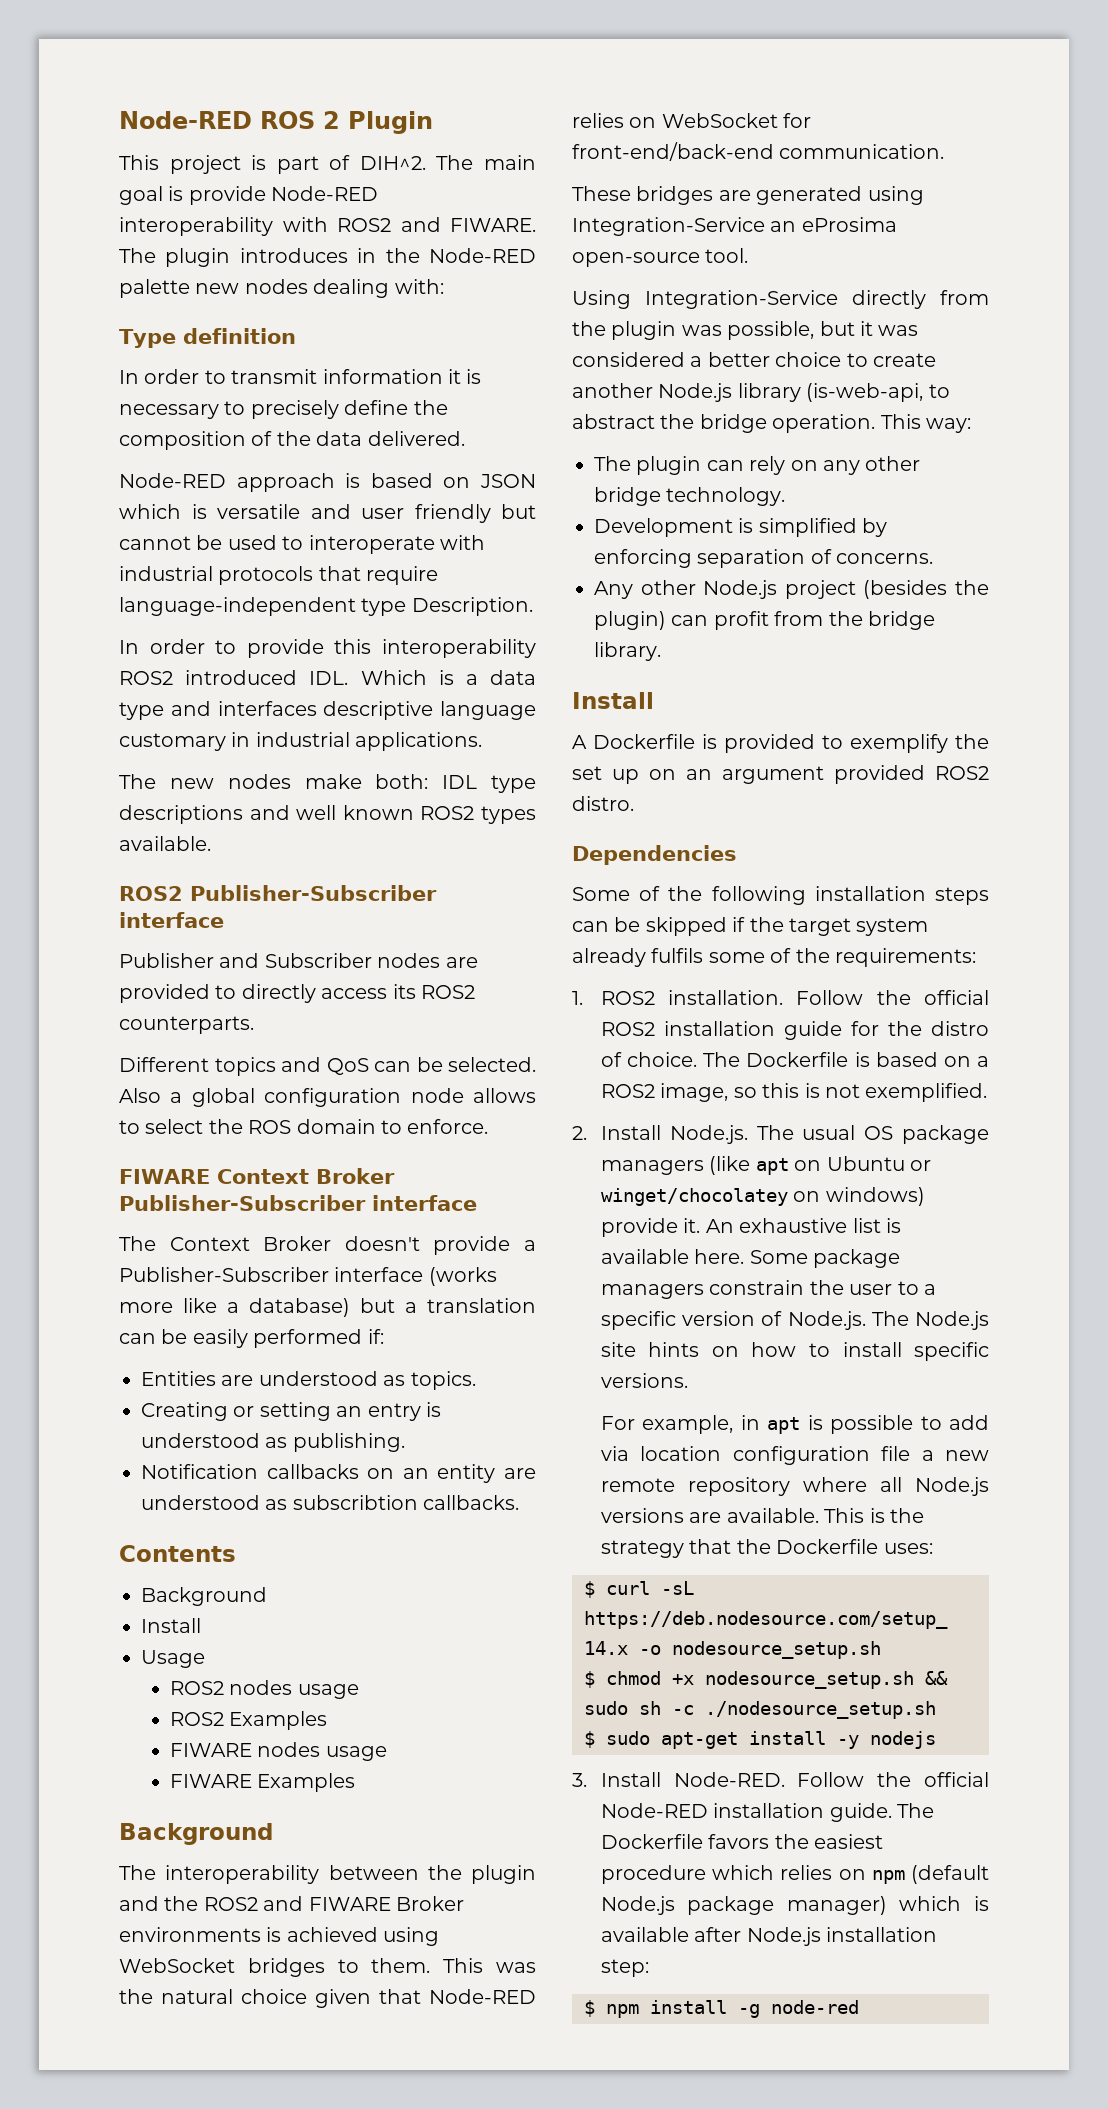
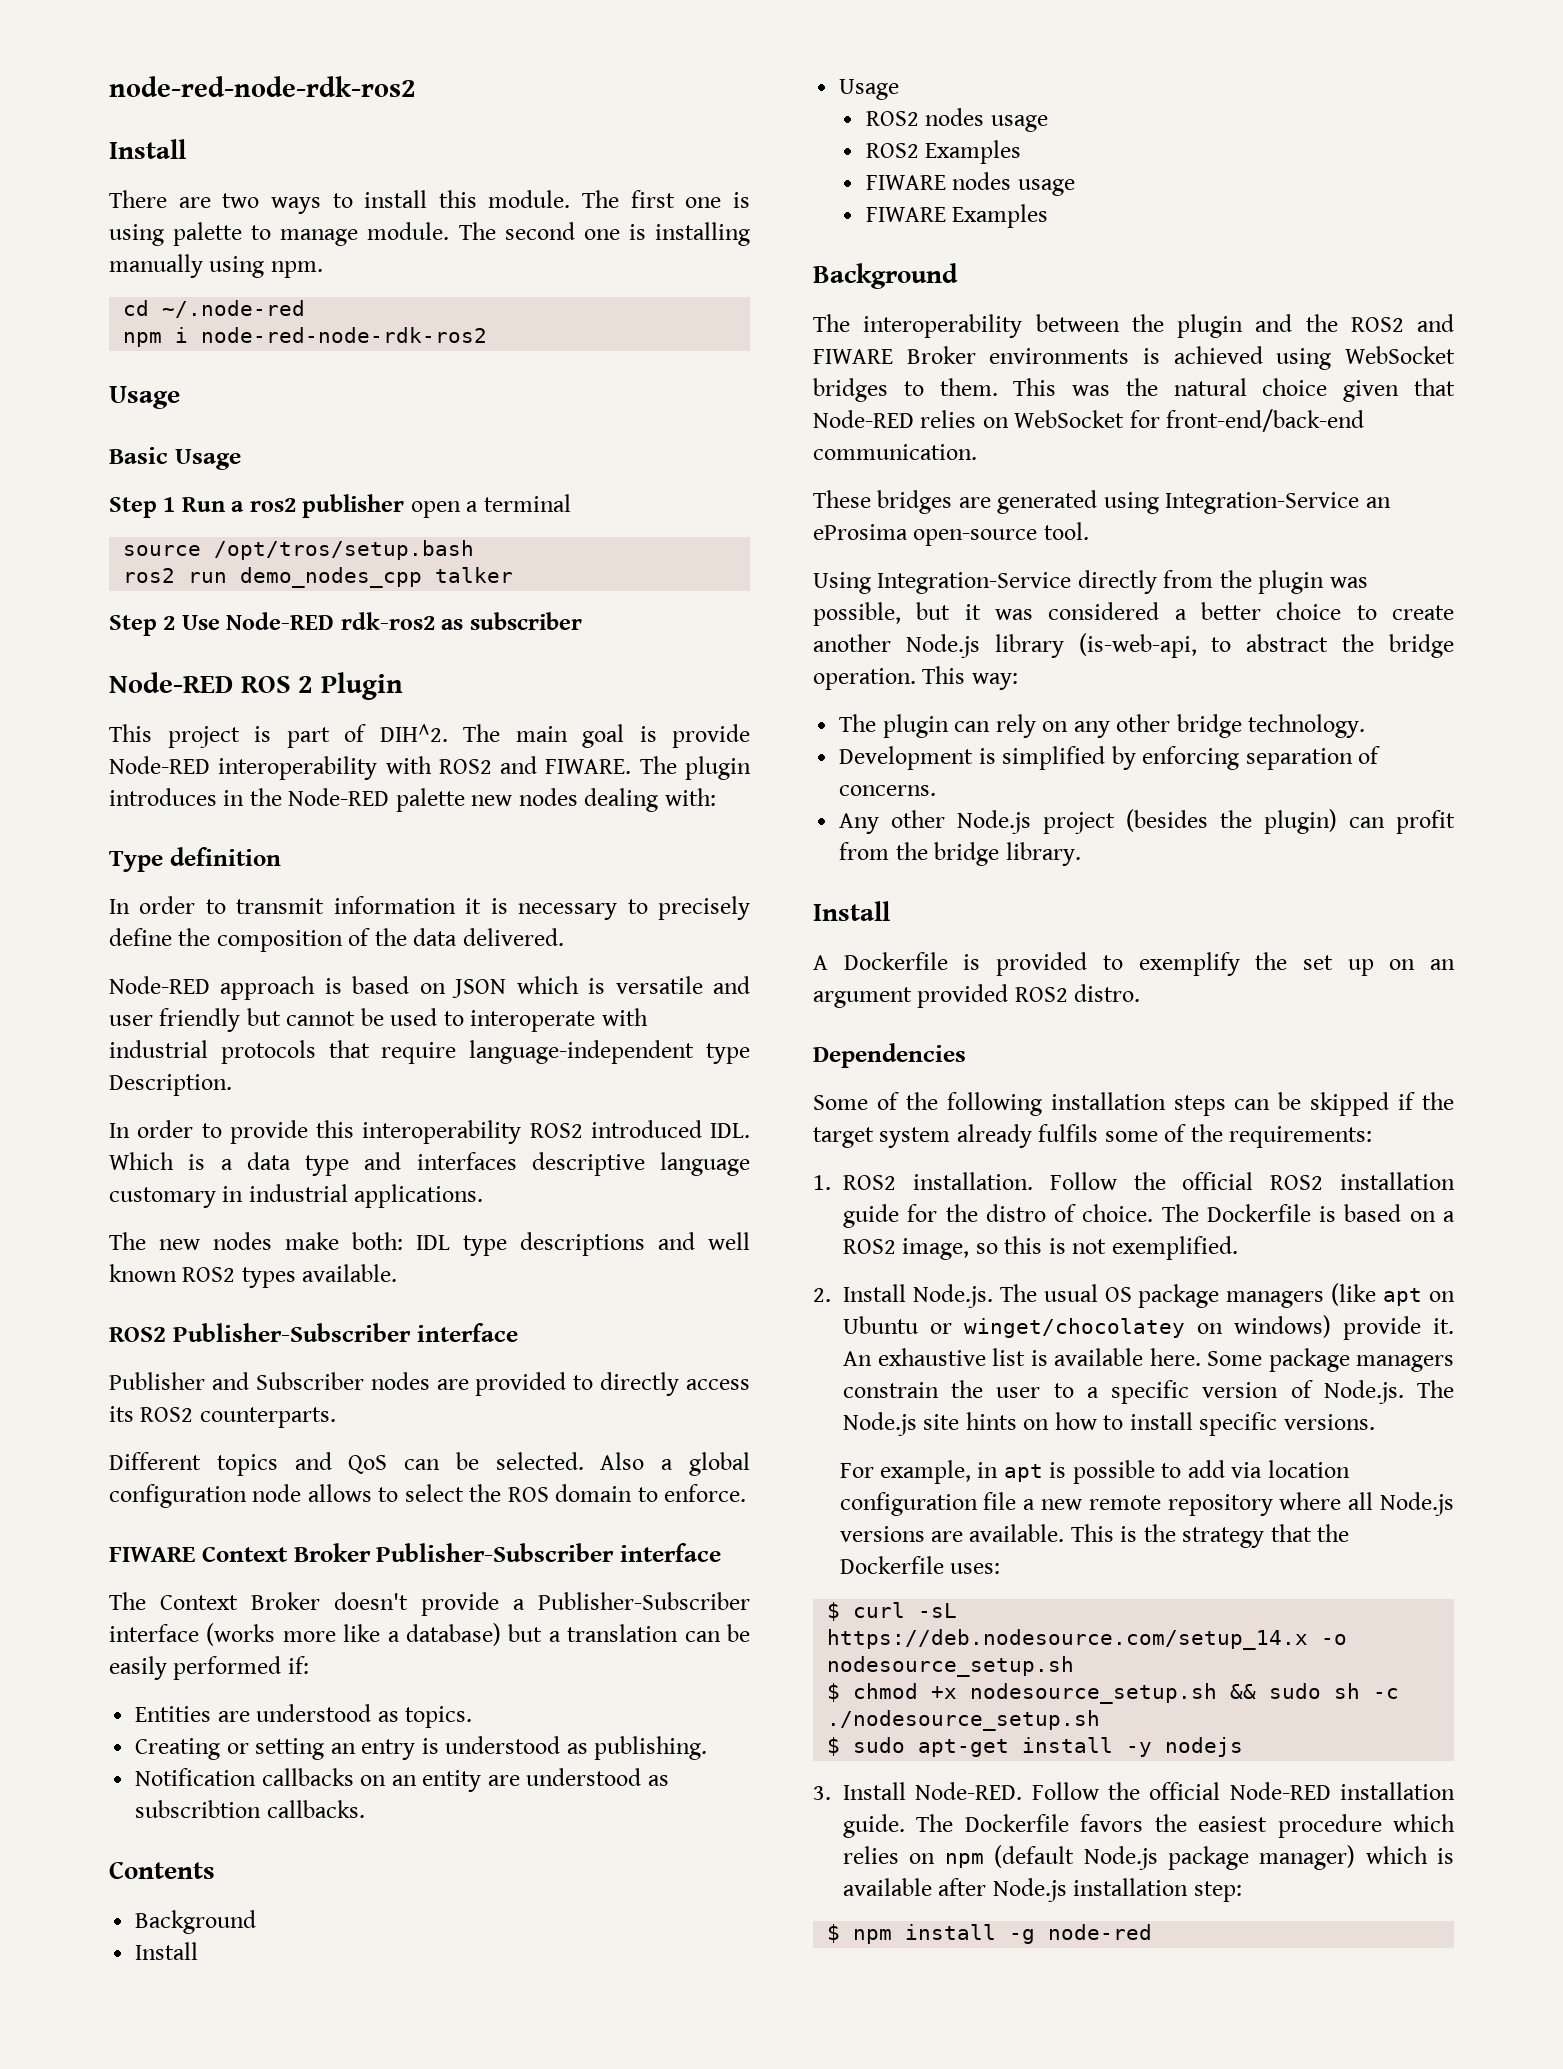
(119, 120) none -> [109,76,416,97] [109,139,186,159] [109,190,750,214] [109,222,750,246] [109,254,323,278] [123,300,306,318] [123,327,488,347] [109,386,180,409] [109,447,241,470] [109,494,571,518] [123,540,475,560] [123,567,514,588] [109,612,582,636] node-red-node-rdk-ros2 // Install // There are two ways to install this module. The first one is using palette to manage module. The second one is installing manually using npm. // cd ~/.node-red // npm i node-red-node-rdk-ros2 // Usage // Basic Usage // Step 1 Run a ros2 publisher open a terminal // source /opt/tros/setup.bash // ros2 run demo_nodes_cpp talker // Step 2 Use Node-RED rdk-ros2 as subscriber //

